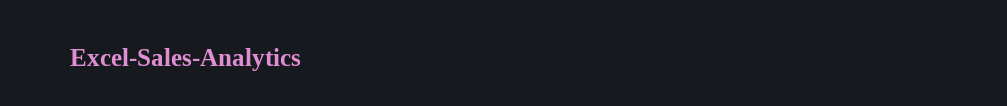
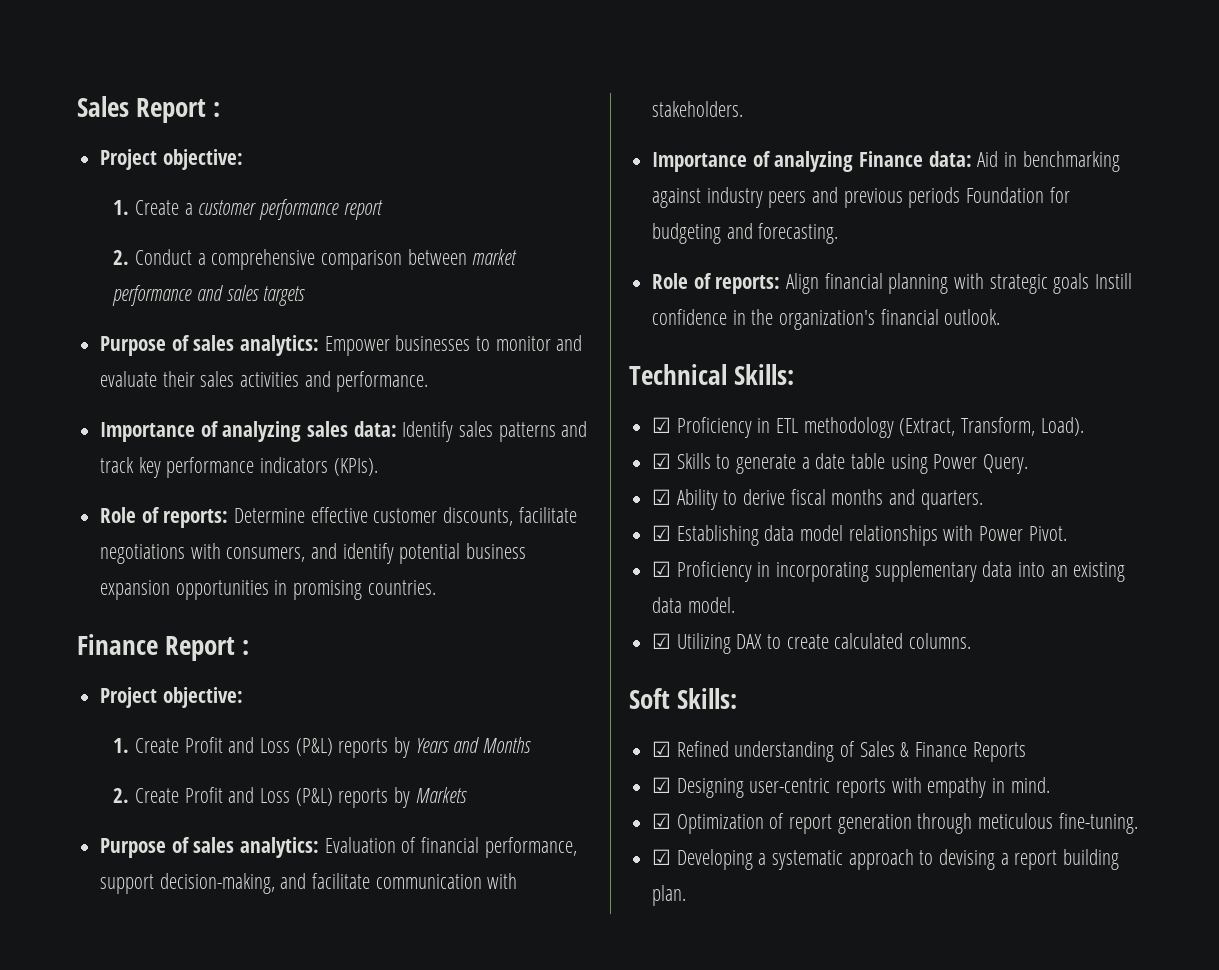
[70,48,301,71] Excel-Sales-Analytics -> [77,96,221,123] [100,149,243,170] [113,199,383,220] [113,249,518,270] [112,285,306,306] [100,335,583,356] [100,371,429,392] [100,421,588,442] [100,457,378,478] [100,507,577,528] [100,543,527,564] [100,580,436,600] [77,634,250,661] [100,687,243,708] [113,737,532,758] [113,787,467,808] [100,837,577,858] [100,873,518,894] [652,101,744,117] [652,151,1120,172] [652,187,1070,208] [652,223,839,244] [652,273,1133,294] [652,309,1001,330] [629,364,795,385] [652,417,1084,438] [652,453,1029,474] [652,489,983,510] [652,525,1067,546] [652,561,1126,582] [652,597,735,613] [652,633,972,654] [629,688,738,709] [652,741,1026,762] [652,777,1050,798] [652,813,1138,834] [652,849,1120,870] [652,885,687,906] Sales Report : // Project objective: // 1. Create a customer performance report // 2. Conduct a comprehensive comparison between market performance and sales targets // Purpose of sales analytics: Empower businesses to monitor and evaluate their sales activities and performance. // Importance of analyzing sales data: Identify sales patterns and track key performance indicators (KPIs). // Role of reports: Determine effective customer discounts, facilitate negotiations with consumers, and identify potential business expansion opportunities in promising countries. // Finance Report : // Project objective: // 1. Create Profit and Loss (P&L) reports by Years and Months // 2. Create Profit and Loss (P&L) reports by Markets // Purpose of sales analytics: Evaluation of financial performance, support decision-making, and facilitate communication with stakeholders. // Importance of analyzing Finance data: Aid in benchmarking against industry peers and previous periods Foundation for budgeting and forecasting. // Role of reports: Align financial planning with strategic goals Instill confidence in the organization's financial outlook. // Technical Skills: // ☑ Proficiency in ETL methodology (Extract, Transform, Load). // ☑ Skills to generate a date table using Power Query. // ☑ Ability to derive fiscal months and quarters. // ☑ Establishing data model relationships with Power Pivot. // ☑ Proficiency in incorporating supplementary data into an existing data model. // ☑ Utilizing DAX to create calculated columns. // Soft Skills: // ☑ Refined understanding of Sales & Finance Reports // ☑ Designing user-centric reports with empathy in mind. // ☑ Optimization of report generation through meticulous fine-tuning. // ☑ Developing a systematic approach to devising a report building plan.

